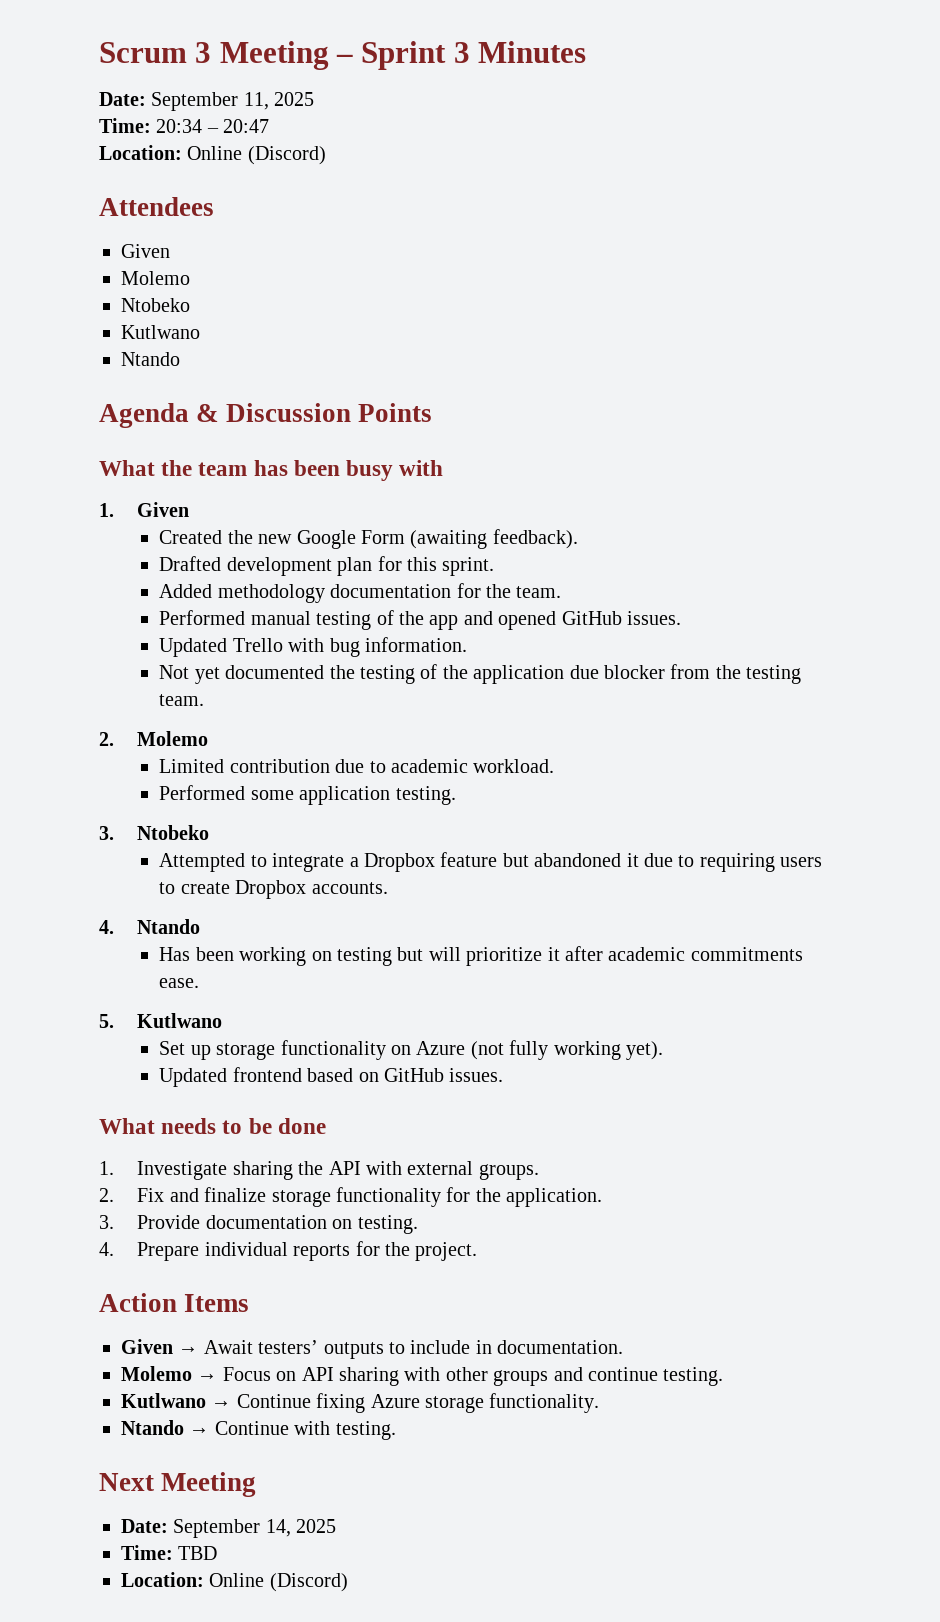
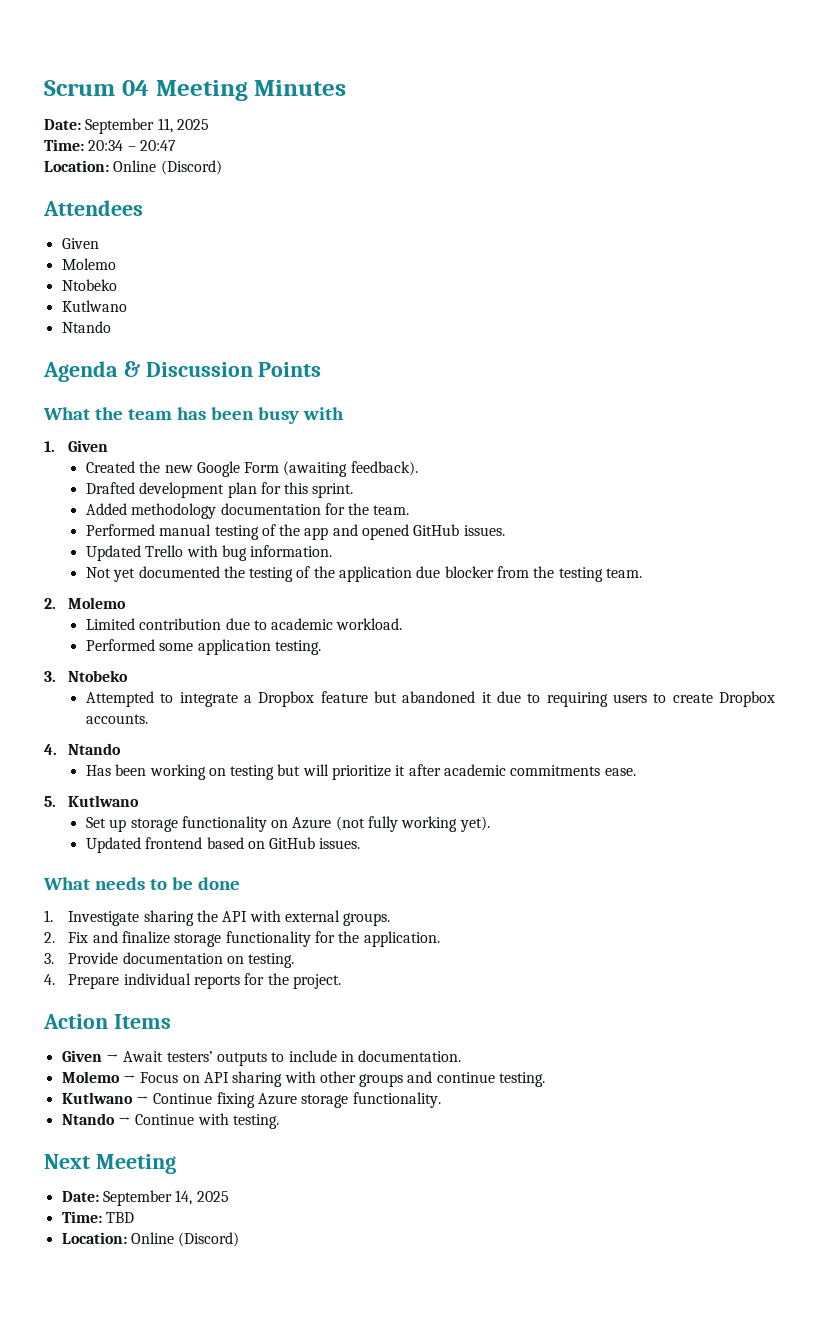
[195,41,470,70] 3 Meeting – Sprint 3 -> [121,80,248,101] 04 Meeting

